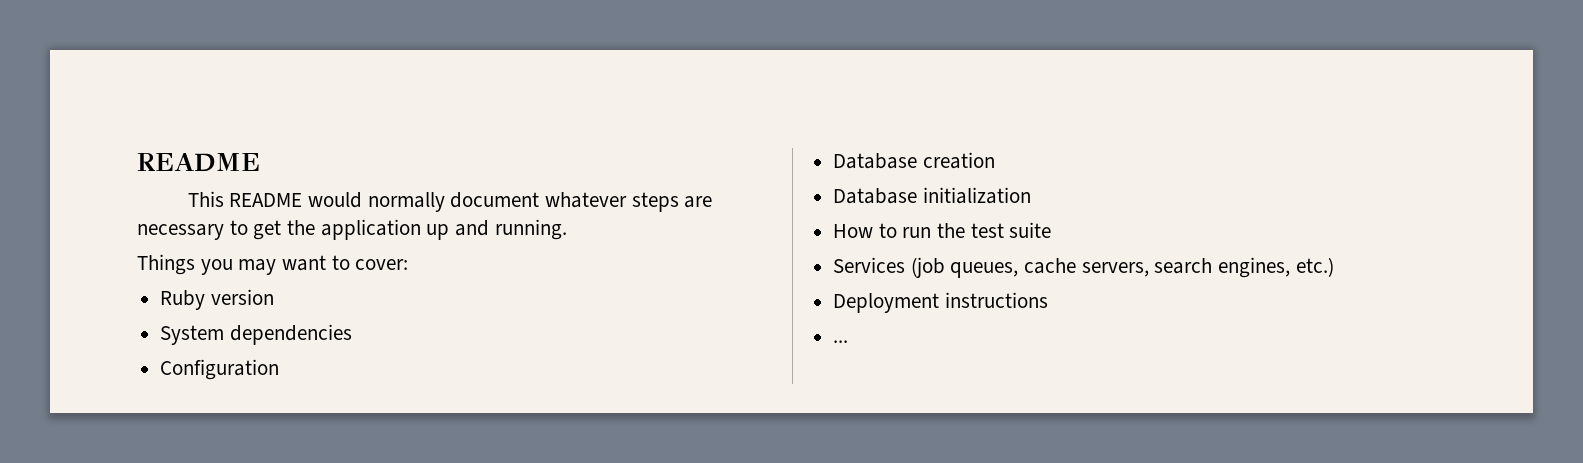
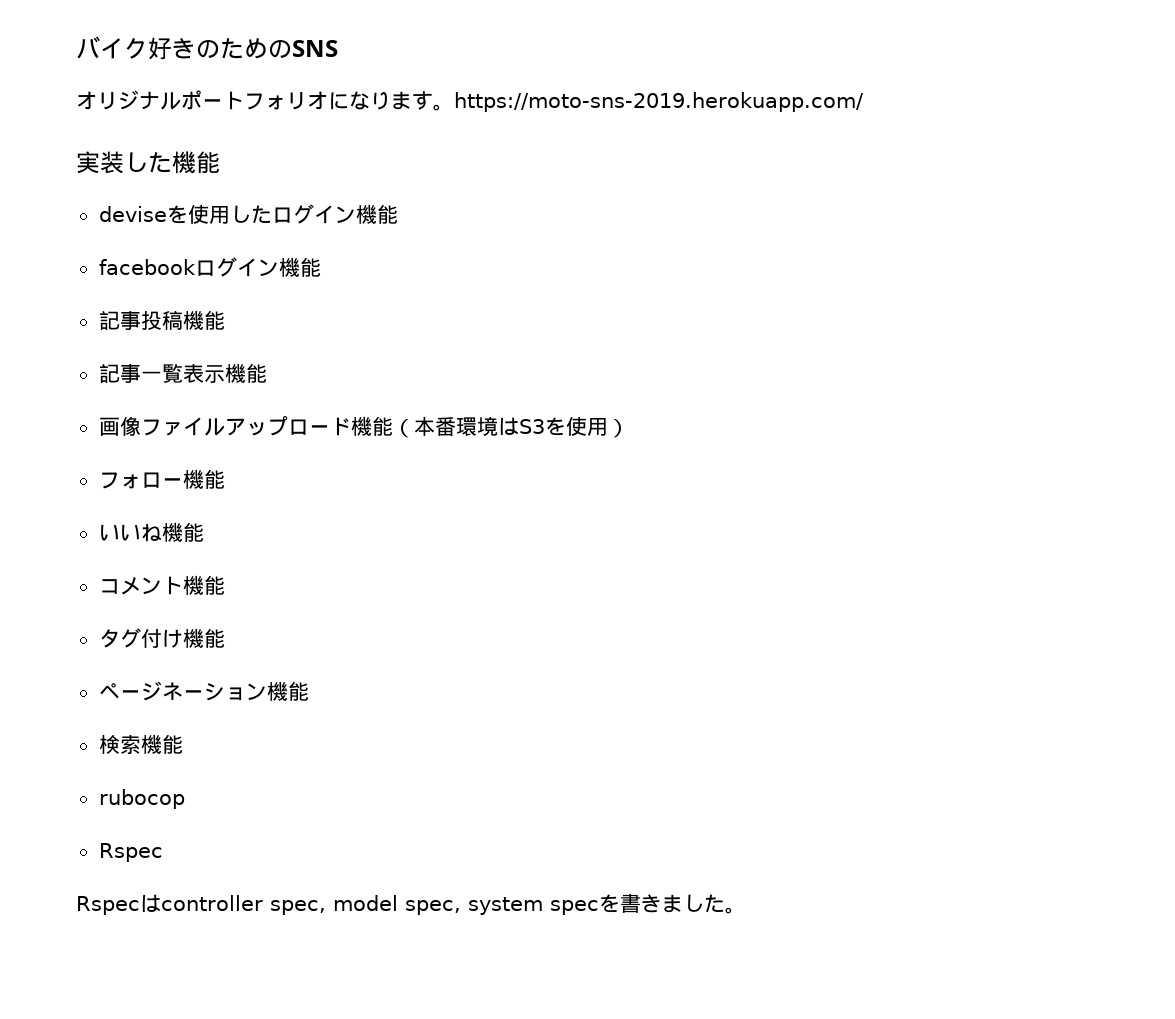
[137,153,260,172] [187,191,713,212] [137,219,567,240] [137,254,409,275] [160,289,274,310] [160,324,352,345] [160,359,280,380] [833,152,995,169] [833,187,1031,204] [833,222,1052,238] [833,257,1334,278] [833,292,1048,313] [833,340,849,343] README // This README would normally document whatever steps are necessary to get the application up and running. // Things you may want to cover: // Ruby version // System dependencies // Configuration // Database creation // Database initialization // How to run the test suite // Services (job queues, cache servers, search engines, etc.) // Deployment instructions // ... -> [76,36,338,60] [76,90,864,112] [76,151,220,174] [98,204,398,224] [98,257,321,277] [98,310,225,330] [98,363,267,383] [98,416,629,438] [98,469,225,489] [98,522,204,542] [98,575,225,595] [98,628,225,648] [98,681,309,701] [98,734,183,755] [98,789,185,809] [98,843,163,862] [76,893,746,915] バイク好きのためのSNS // オリジナルポートフォリオになります。https://moto-sns-2019.herokuapp.com/ // 実装した機能 // deviseを使用したログイン機能 // facebookログイン機能 // 記事投稿機能 // 記事一覧表示機能 // 画像ファイルアップロード機能（本番環境はS3を使用） // フォロー機能 // いいね機能 // コメント機能 // タグ付け機能 // ページネーション機能 // 検索機能 // rubocop // Rspec // Rspecはcontroller spec, model spec, system specを書きました。

